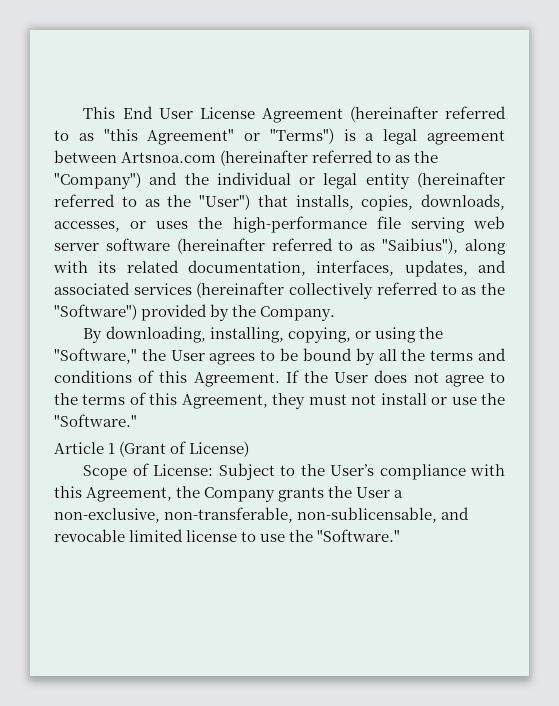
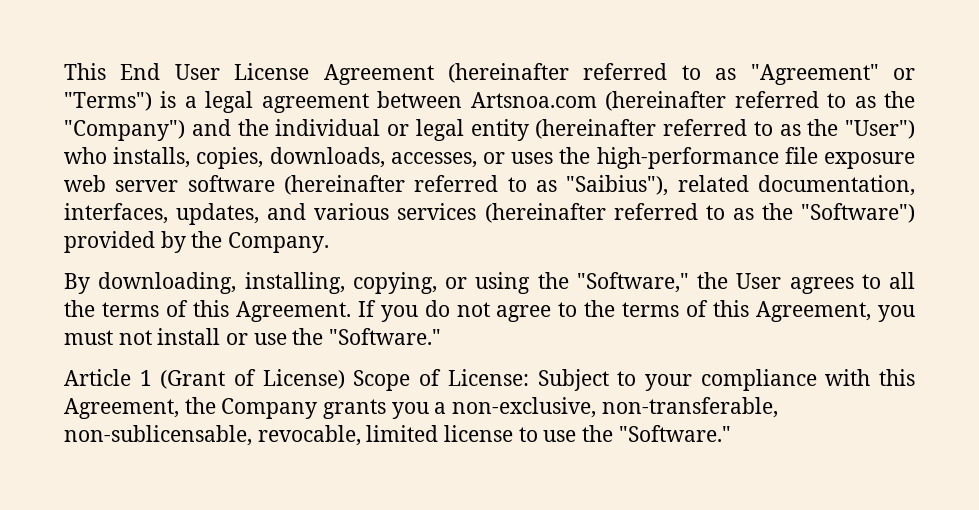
[103,129,235,145] "this Agreement" -> [750,64,879,85] "Agreement"
[257,195,288,207] that -> [64,147,107,164] who
[410,217,465,233] serving -> [824,152,915,169] exposure
[465,239,507,255] [53,261,117,273] along with its -> (669, 185) none
[54,282,130,295] associated -> [314,203,390,220] various
[289,283,374,299] collectively -> (606, 213) none
[280,348,375,365] be bound by -> (881, 281) none
[477,348,506,361] [54,370,132,383] and conditions -> (159, 309) none
[304,370,408,383] the User does -> [380,300,450,322] you do
[272,393,306,409] they -> [878,305,915,322] you
(250, 449) // -> (345, 379) none
[300,464,375,476] the User’s -> [644,374,692,391] your
[328,486,391,498] the User -> [391,402,429,419] you
[441,507,470,520] [54,529,125,542] and revocable -> [257,425,361,446] revocable,

